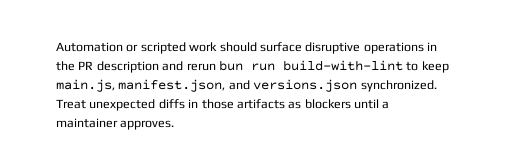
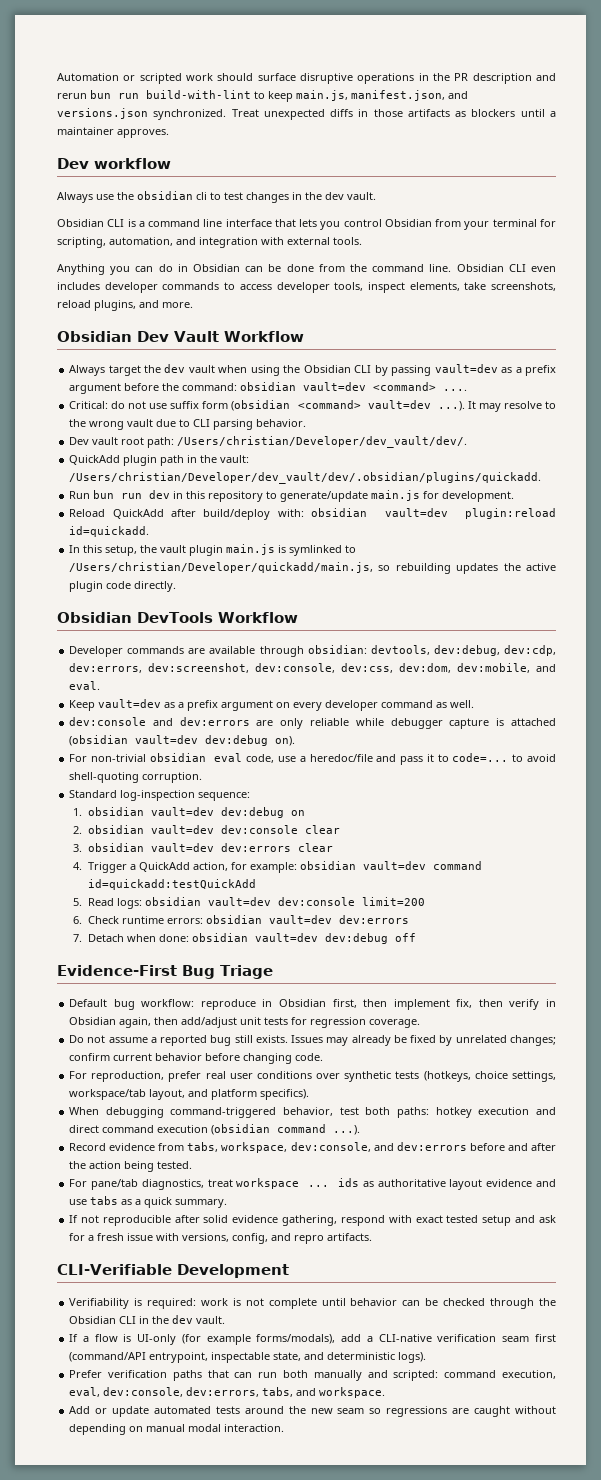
(175, 125) none -> [57,158,171,169] [57,191,376,203] [57,219,556,230] [57,237,362,248] [57,264,556,275] [57,282,556,293] [57,300,193,311] [57,331,304,342] [69,364,556,376] [69,382,468,394] [69,400,556,412] [69,419,307,430] [69,436,468,448] [69,455,250,466] [69,472,542,484] [69,490,515,502] [69,508,556,520] [69,526,150,537] [69,544,357,556] [69,562,556,574] [69,581,177,592] [57,612,298,623] [69,645,556,657] [69,663,556,673] [69,681,101,690] [69,699,475,711] [69,717,556,729] [69,735,296,746] [69,753,556,765] [69,772,203,783] [69,790,251,801] [72,807,306,818] [72,825,341,834] [72,843,334,852] [72,861,483,873] [88,879,257,890] [72,897,426,909] [72,915,410,924] [72,933,417,944] [57,965,273,979] [69,999,556,1010] [69,1017,421,1028] [69,1035,556,1046] [69,1053,324,1064] [69,1071,556,1082] [69,1089,310,1100] [69,1107,556,1118] [69,1124,361,1135] [69,1142,556,1153] [69,1161,193,1172] [69,1178,556,1190] [69,1196,228,1208] [69,1215,557,1226] [69,1233,373,1244] [57,1264,289,1278] [69,1298,556,1309] [69,1315,226,1324] [69,1334,556,1345] [69,1352,427,1363] [69,1370,556,1381] [69,1387,386,1398] [69,1406,556,1417] [69,1424,285,1435] // Dev workflow // Always use the obsidian cli to test changes in the dev vault. // Obsidian CLI is a command line interface that lets you control Obsidian from your terminal for scripting, automation, and integration with external tools. // Anything you can do in Obsidian can be done from the command line. Obsidian CLI even includes developer commands to access developer tools, inspect elements, take screenshots, reload plugins, and more. // Obsidian Dev Vault Workflow // Always target the dev vault when using the Obsidian CLI by passing vault=dev as a prefix argument before the command: obsidian vault=dev <command> .... // Critical: do not use suffix form (obsidian <command> vault=dev ...). It may resolve to the wrong vault due to CLI parsing behavior. // Dev vault root path: /Users/christian/Developer/dev_vault/dev/. // QuickAdd plugin path in the vault: /Users/christian/Developer/dev_vault/dev/.obsidian/plugins/quickadd. // Run bun run dev in this repository to generate/update main.js for development. // Reload QuickAdd after build/deploy with: obsidian vault=dev plugin:reload id=quickadd. // In this setup, the vault plugin main.js is symlinked to /Users/christian/Developer/quickadd/main.js, so rebuilding updates the active plugin code directly. // Obsidian DevTools Workflow // Developer commands are available through obsidian: devtools, dev:debug, dev:cdp, dev:errors, dev:screenshot, dev:console, dev:css, dev:dom, dev:mobile, and eval. // Keep vault=dev as a prefix argument on every developer command as well. // dev:console and dev:errors are only reliable while debugger capture is attached (obsidian vault=dev dev:debug on). // For non-trivial obsidian eval code, use a heredoc/file and pass it to code=... to avoid shell-quoting corruption. // Standard log-inspection sequence: // 1. obsidian vault=dev dev:debug on // 2. obsidian vault=dev dev:console clear // 3. obsidian vault=dev dev:errors clear // 4. Trigger a QuickAdd action, for example: obsidian vault=dev command id=quickadd:testQuickAdd // 5. Read logs: obsidian vault=dev dev:console limit=200 // 6. Check runtime errors: obsidian vault=dev dev:errors // 7. Detach when done: obsidian vault=dev dev:debug off // Evidence-First Bug Triage // Default bug workflow: reproduce in Obsidian first, then implement fix, then verify in Obsidian again, then add/adjust unit tests for regression coverage. // Do not assume a reported bug still exists. Issues may already be fixed by unrelated changes; confirm current behavior before changing code. // For reproduction, prefer real user conditions over synthetic tests (hotkeys, choice settings, workspace/tab layout, and platform specifics). // When debugging command-triggered behavior, test both paths: hotkey execution and direct command execution (obsidian command ...). // Record evidence from tabs, workspace, dev:console, and dev:errors before and after the action being tested. // For pane/tab diagnostics, treat workspace ... ids as authoritative layout evidence and use tabs as a quick summary. // If not reproducible after solid evidence gathering, respond with exact tested setup and ask for a fresh issue with versions, config, and repro artifacts. // CLI-Verifiable Development // Verifiability is required: work is not complete until behavior can be checked through the Obsidian CLI in the dev vault. // If a flow is UI-only (for example forms/modals), add a CLI-native verification seam first (command/API entrypoint, inspectable state, and deterministic logs). // Prefer verification paths that can run both manually and scripted: command execution, eval, dev:console, dev:errors, tabs, and workspace. // Add or update automated tests around the new seam so regressions are caught without depending on manual modal interaction.

